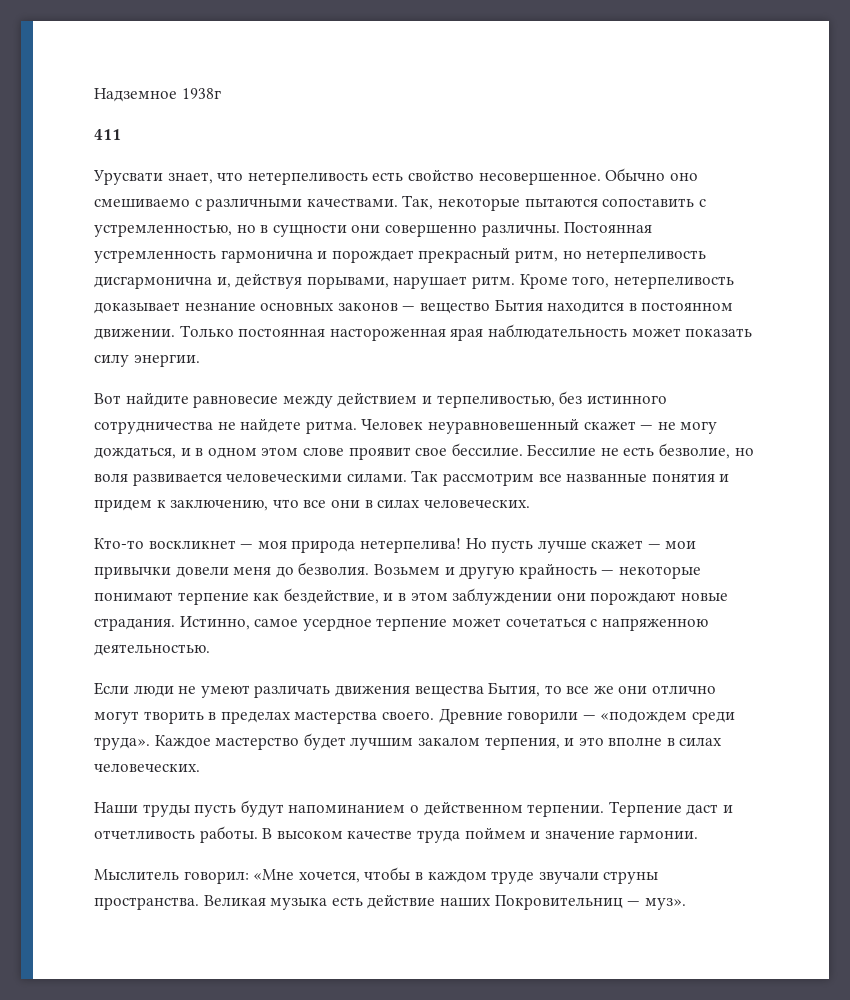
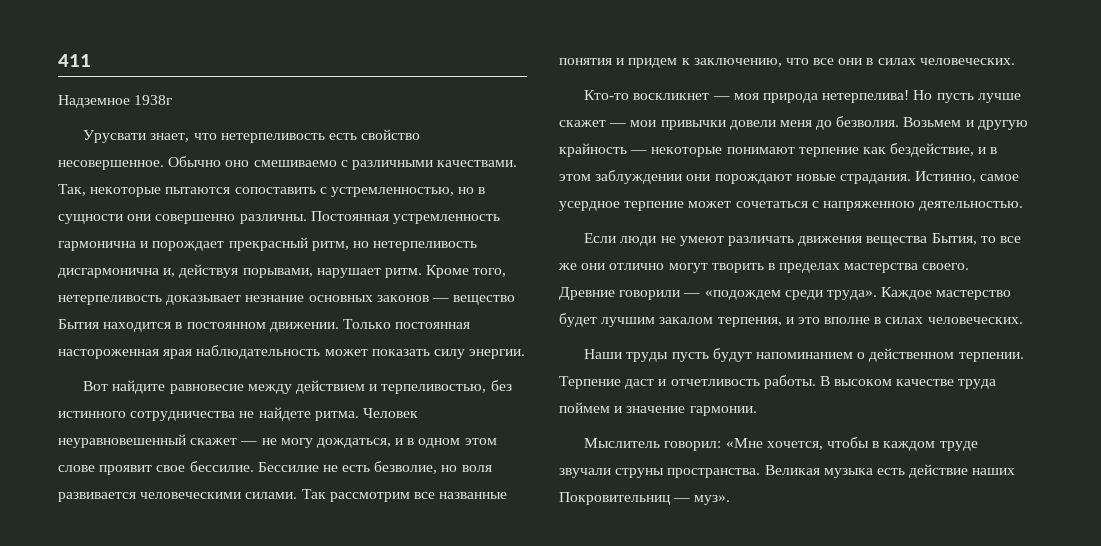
(94, 95) none -> [58,54,91,67] 411 //
[94,129,121,140] // 411 -> (173, 100) none

